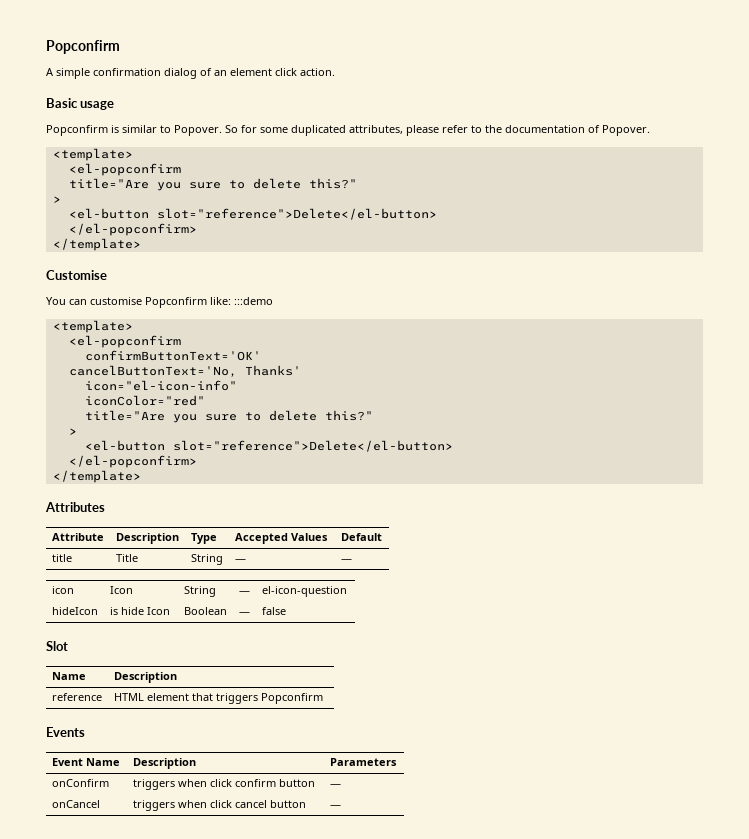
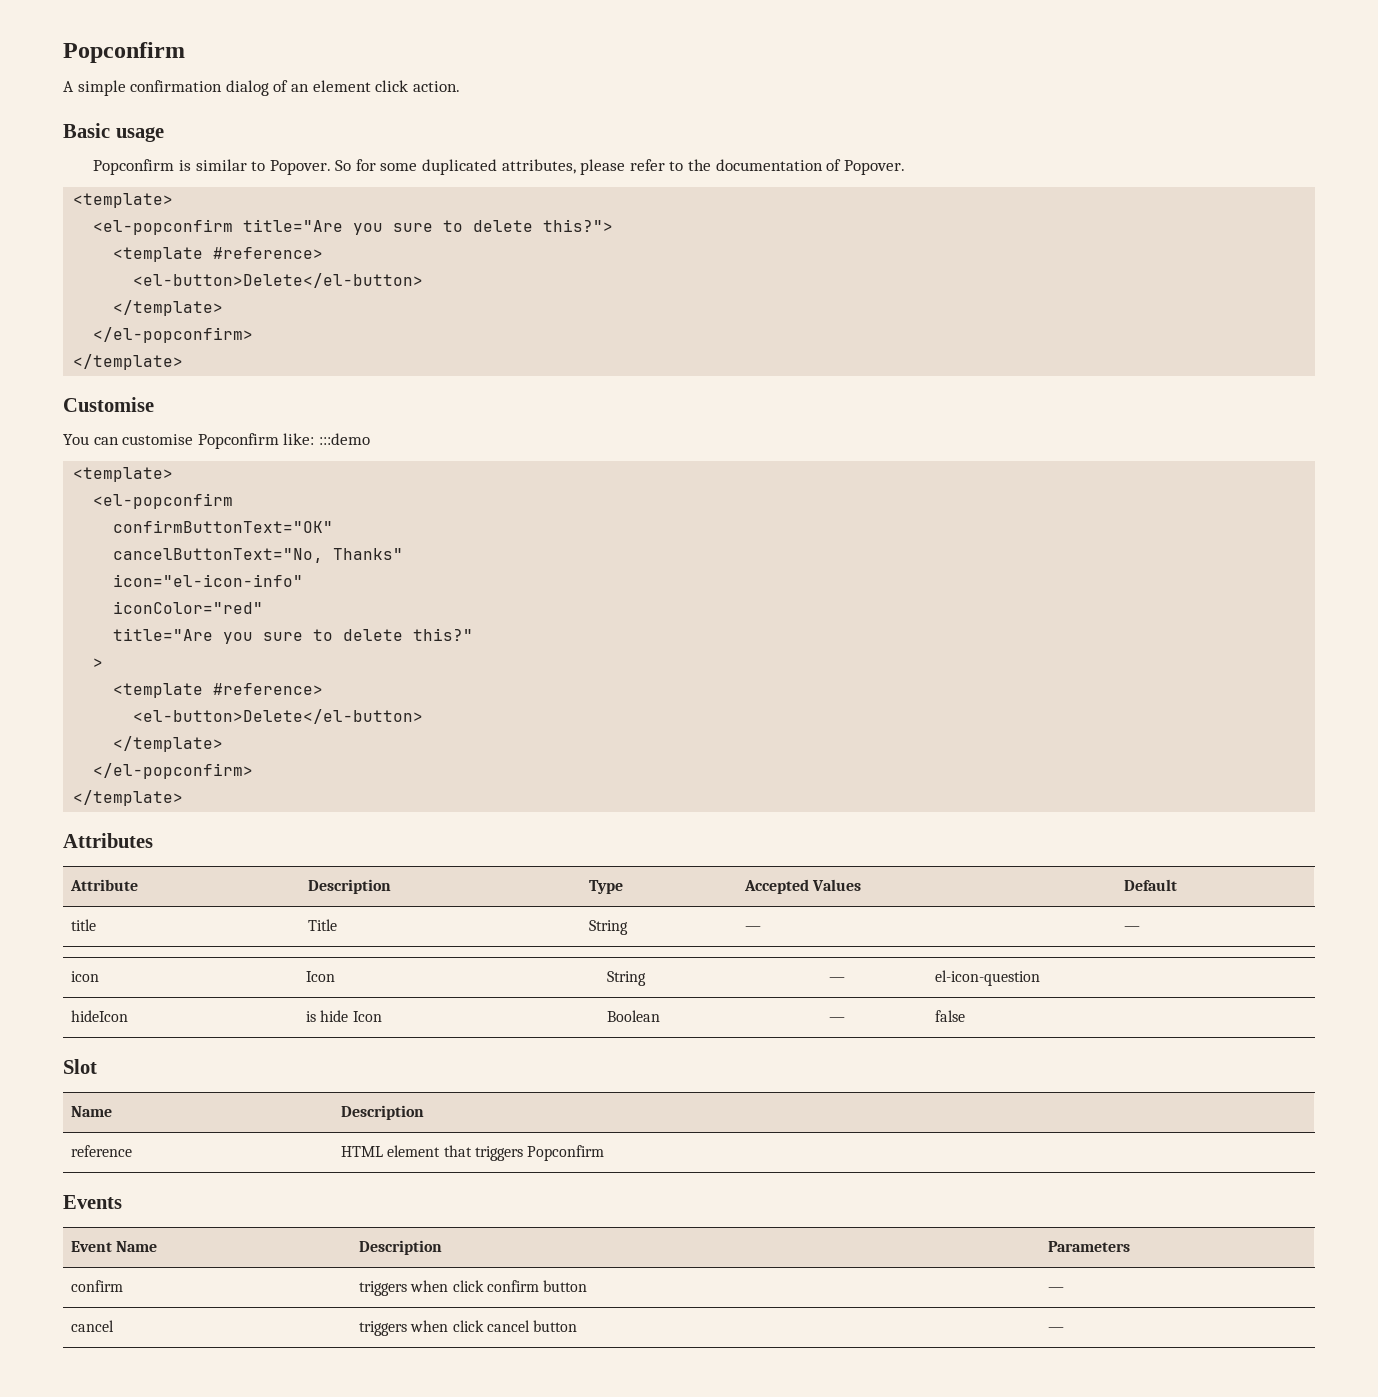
[68,178,357,191] [52,196,61,203] [68,208,437,220] // title="Are you sure to delete this?" // > // <el-button slot="reference">Delete</el-button> -> [243,219,614,235] [113,247,324,262] [133,273,424,288] [113,300,224,316] title="Are you sure to delete this?"> // <template #reference> // <el-button>Delete</el-button> // </template>
[84,350,261,361] [68,365,301,377] confirmButtonText='OK' // cancelButtonText='No, Thanks' -> [113,520,334,533] [113,548,404,563] confirmButtonText="OK" // cancelButtonText="No, Thanks"
[84,440,453,452] <el-button slot="reference">Delete</el-button> -> [113,683,324,698] [133,709,424,724] [113,736,224,752] <template #reference> // <el-button>Delete</el-button> // </template>
[51,779,109,787] onConfirm -> [71,1280,124,1292] confirm
[51,800,100,808] onCancel -> [71,1320,115,1332] cancel

